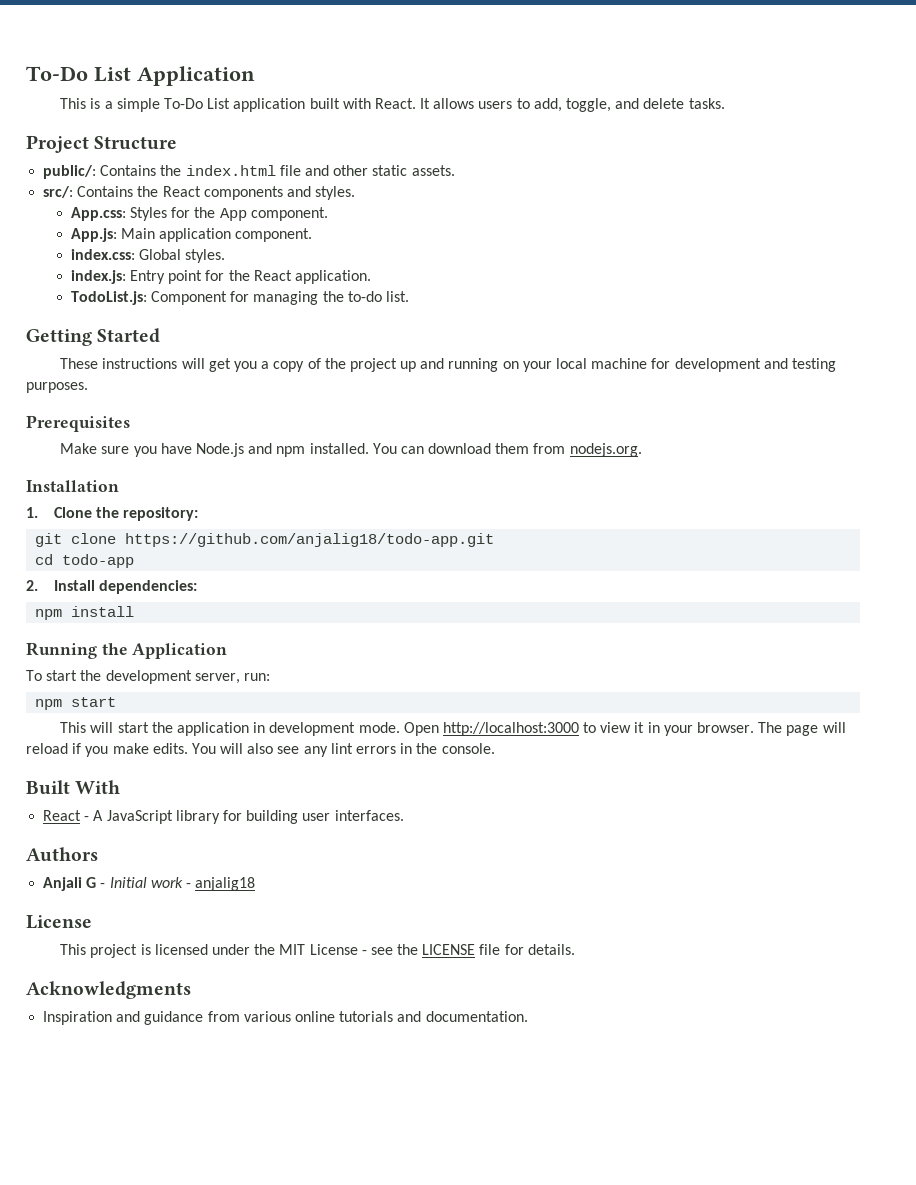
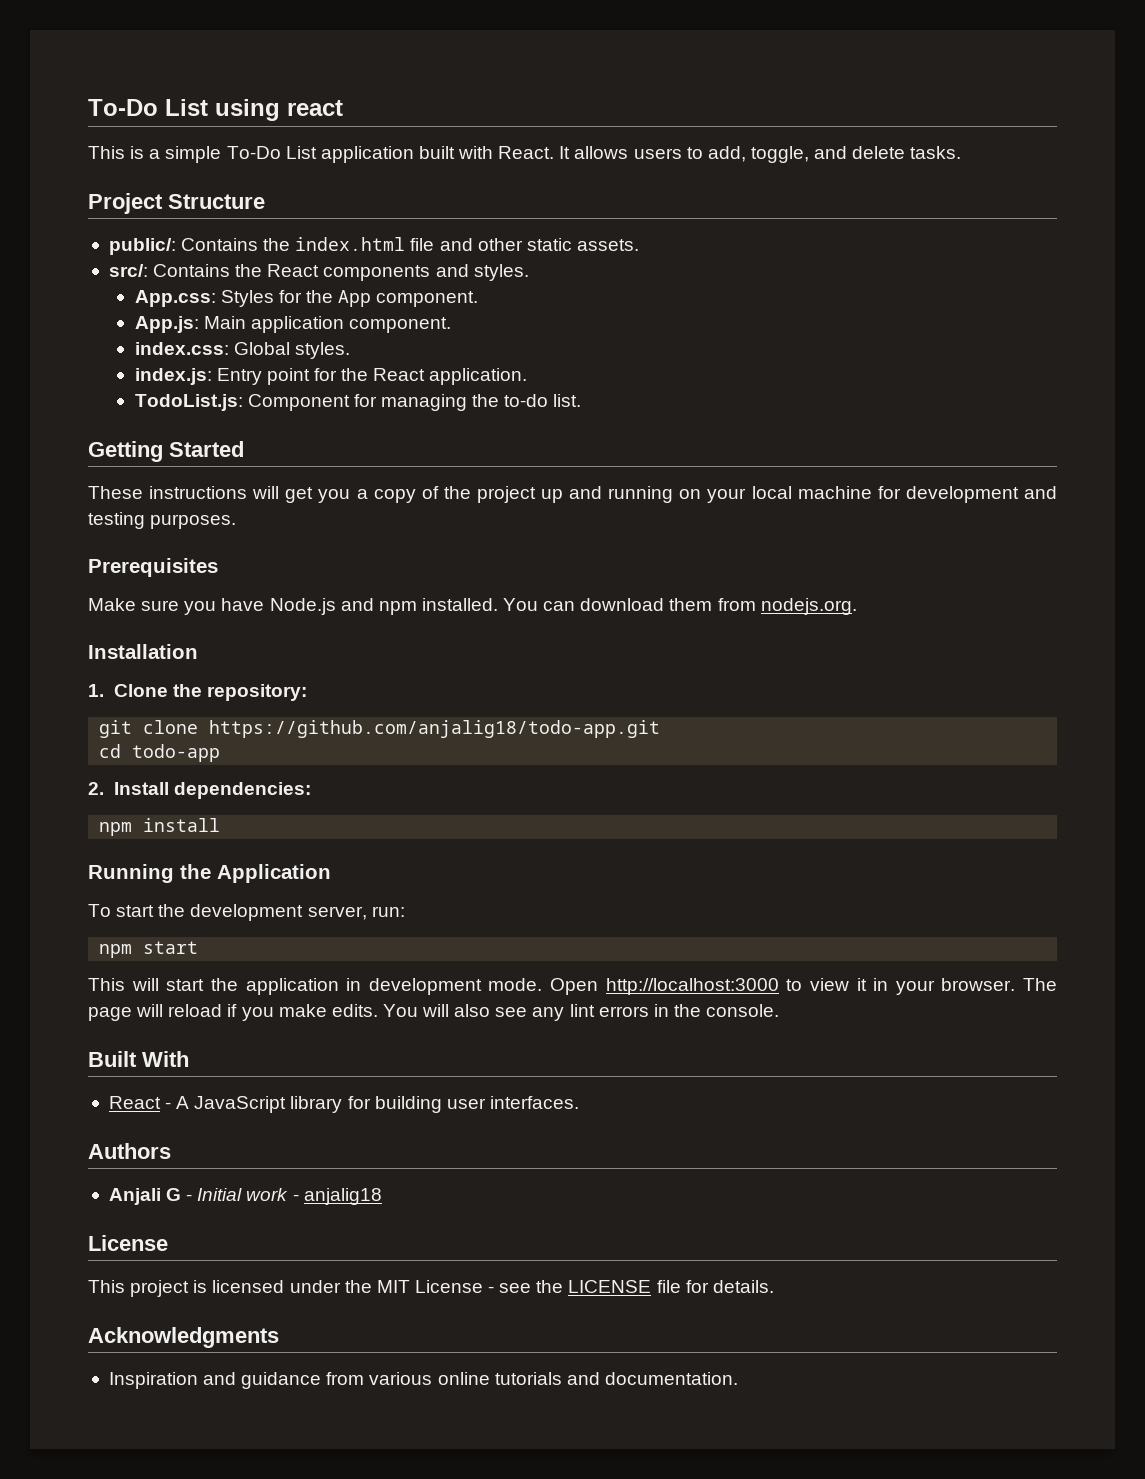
[26,66,255,86] To-Do List Application -> [88,99,343,121] To-Do List using react

